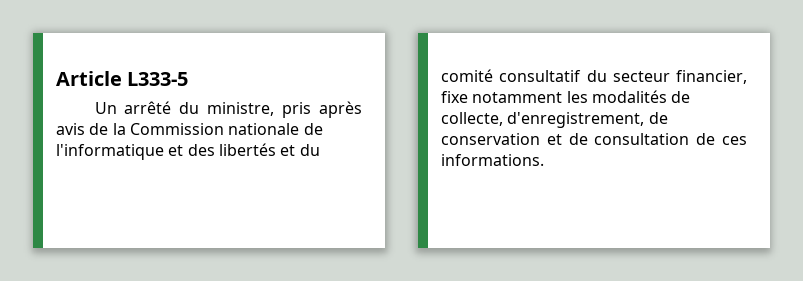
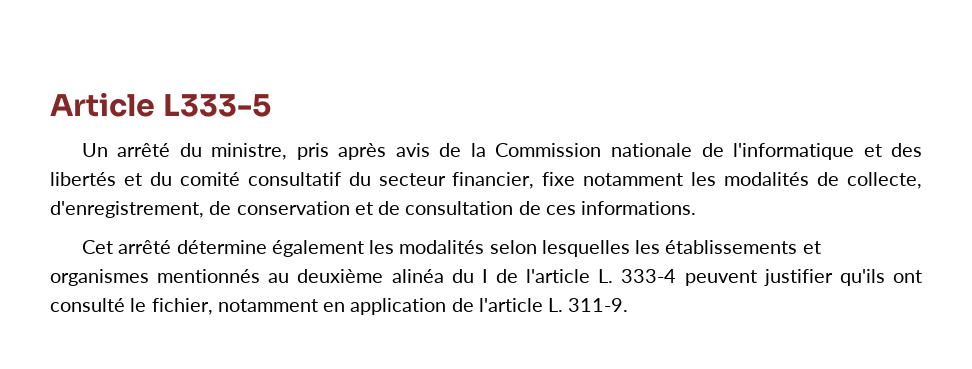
(544, 160) none -> [81,240,821,257] [50,269,922,286] [50,298,629,315] // Cet arrêté détermine également les modalités selon lesquelles les établissements et organismes mentionnés au deuxième alinéa du I de l'article L. 333-4 peuvent justifier qu'ils ont consulté le fichier, notamment en application de l'article L. 311-9.

